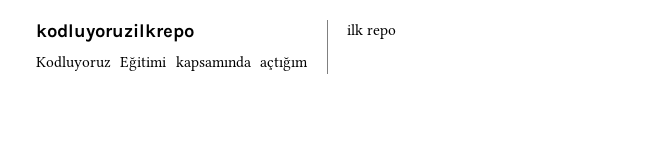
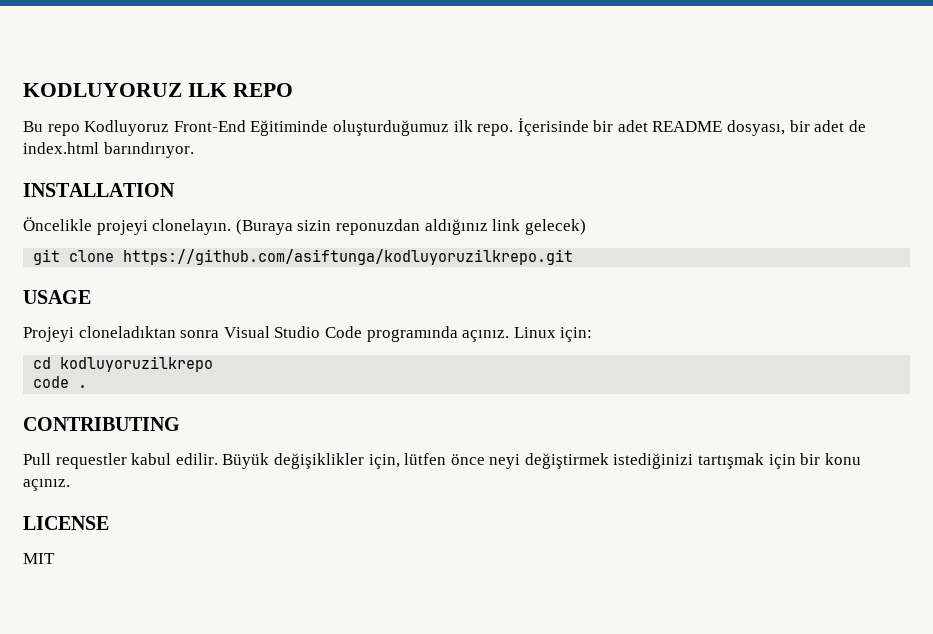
[36,23,194,42] [36,56,308,71] [347,24,397,39] kodluyoruzilkrepo // Kodluyoruz Eğitimi kapsamında açtığım ilk repo -> [23,83,293,97] [23,118,866,136] [23,142,194,158] [23,183,175,197] [23,217,586,235] [33,249,574,265] [23,290,91,304] [23,326,593,342] [33,356,214,372] [33,376,88,388] [23,417,180,431] [23,453,861,469] [23,479,70,491] [23,516,109,530] [23,553,55,564] KODLUYORUZ ILK REPO // Bu repo Kodluyoruz Front-End Eğitiminde oluşturduğumuz ilk repo. İçerisinde bir adet README dosyası, bir adet de index.html barındırıyor. // INSTALLATION // Öncelikle projeyi clonelayın. (Buraya sizin reponuzdan aldığınız link gelecek) // git clone https://github.com/asiftunga/kodluyoruzilkrepo.git // USAGE // Projeyi cloneladıktan sonra Visual Studio Code programında açınız. Linux için: // cd kodluyoruzilkrepo // code . // CONTRIBUTING // Pull requestler kabul edilir. Büyük değişiklikler için, lütfen önce neyi değiştirmek istediğinizi tartışmak için bir konu açınız. // LICENSE // MIT

